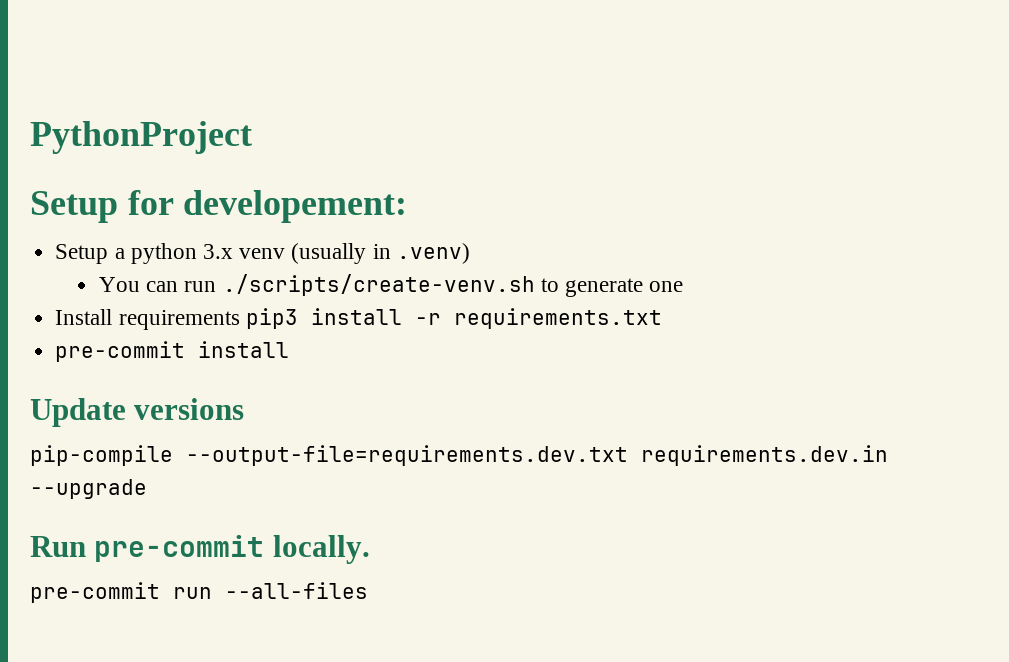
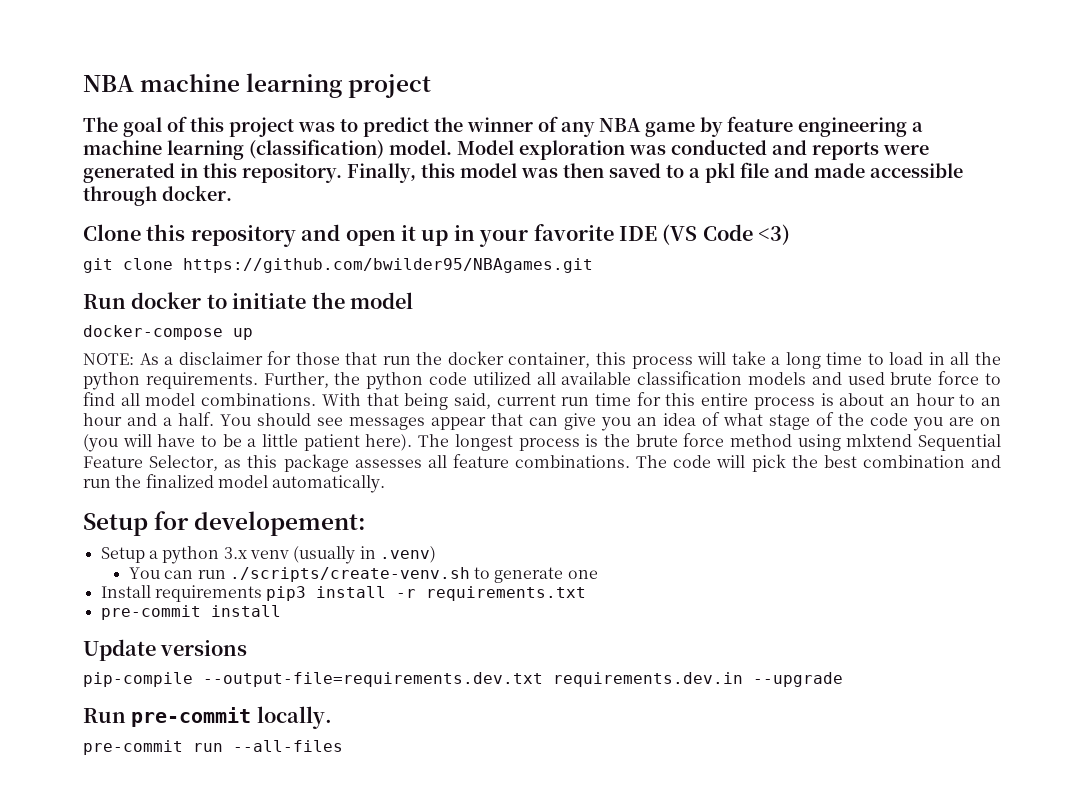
[30,121,252,154] PythonProject -> [83,73,432,98] [83,116,923,137] [83,139,929,160] [83,162,963,183] [83,185,232,206] [83,224,791,247] [83,258,593,273] [83,292,413,309] [83,325,253,340] [83,351,1001,369] [83,371,1001,390] [83,392,1002,410] [83,412,1001,431] [83,433,1002,452] [83,454,1001,472] [83,474,386,493] NBA machine learning project // The goal of this project was to predict the winner of any NBA game by feature engineering a machine learning (classification) model. Model exploration was conducted and reports were generated in this repository. Finally, this model was then saved to a pkl file and made accessible through docker. // Clone this repository and open it up in your favorite IDE (VS Code <3) // git clone https://github.com/bwilder95/NBAgames.git // Run docker to initiate the model // docker-compose up // NOTE: As a disclaimer for those that run the docker container, this process will take a long time to load in all the python requirements. Further, the python code utilized all available classification models and used brute force to find all model combinations. With that being said, current run time for this entire process is about an hour to an hour and a half. You should see messages appear that can give you an idea of what stage of the code you are on (you will have to be a little patient here). The longest process is the brute force method using mlxtend Sequential Feature Selector, as this package assesses all feature combinations. The code will pick the best combination and run the finalized model automatically.

